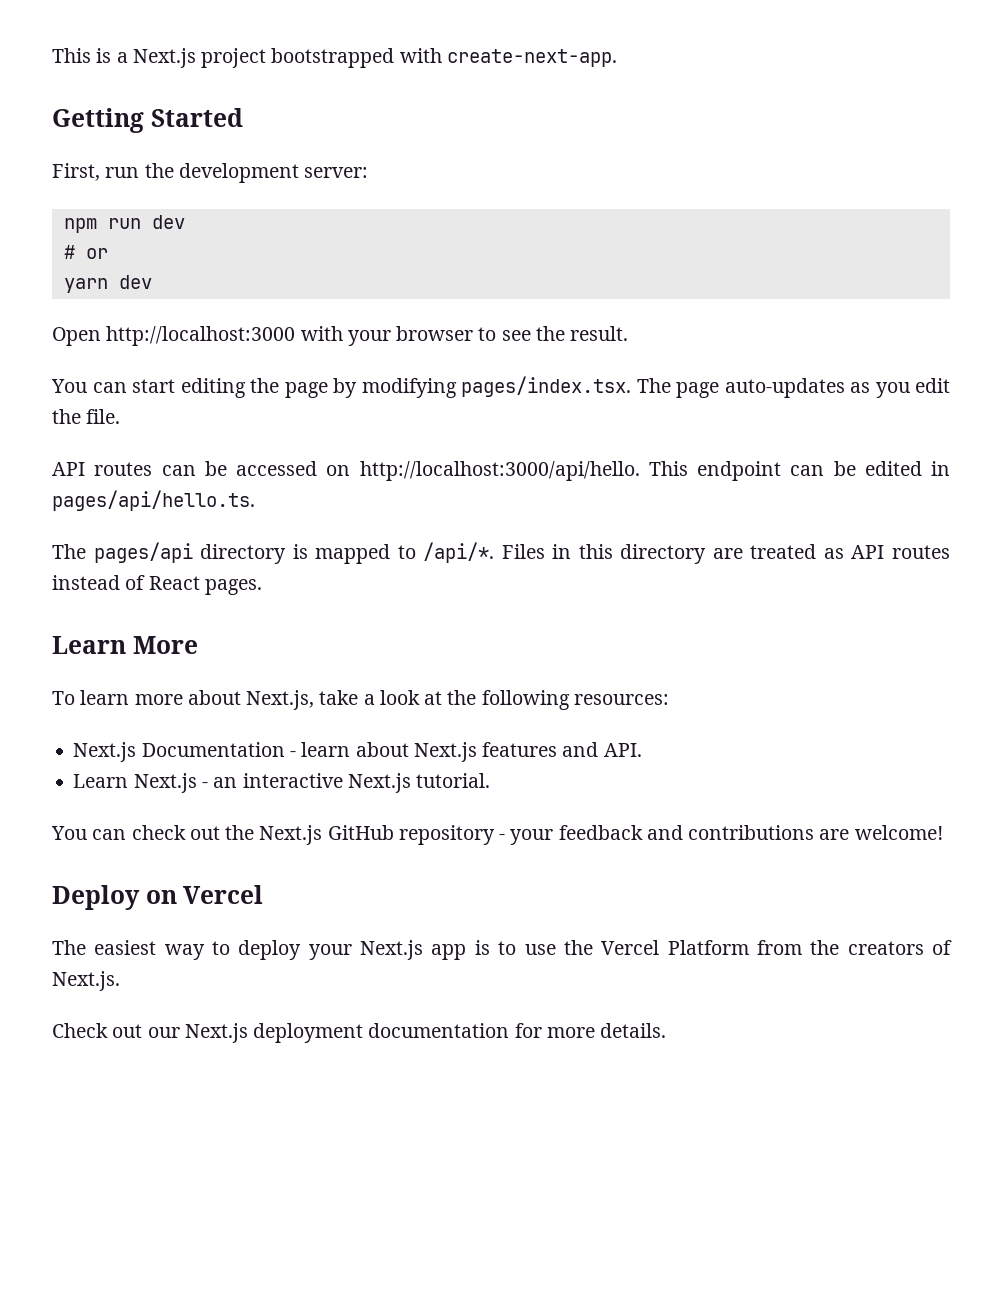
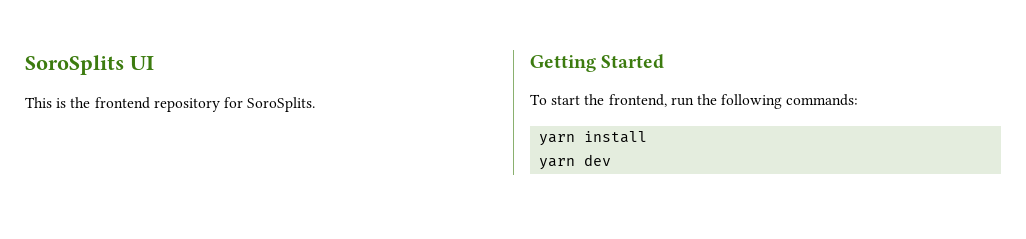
[52,48,617,68] [52,108,243,133] [52,163,369,183] [63,215,185,233] [63,245,108,259] [63,275,152,293] [52,326,629,346] [51,376,950,398] [52,409,121,424] [52,461,950,481] [52,490,255,511] [52,542,950,564] [52,575,262,595] [52,636,198,654] [52,690,669,710] [73,742,642,762] [73,773,491,793] [51,825,943,845] [52,885,264,910] [52,940,953,960] [52,971,120,991] [52,1023,667,1043] This is a Next.js project bootstrapped with create-next-app. // Getting Started // First, run the development server: // npm run dev // # or // yarn dev // Open http://localhost:3000 with your browser to see the result. // You can start editing the page by modifying pages/index.tsx. The page auto-updates as you edit the file. // API routes can be accessed on http://localhost:3000/api/hello. This endpoint can be edited in pages/api/hello.ts. // The pages/api directory is mapped to /api/*. Files in this directory are treated as API routes instead of React pages. // Learn More // To learn more about Next.js, take a look at the following resources: // Next.js Documentation - learn about Next.js features and API. // Learn Next.js - an interactive Next.js tutorial. // You can check out the Next.js GitHub repository - your feedback and contributions are welcome! // Deploy on Vercel // The easiest way to deploy your Next.js app is to use the Vercel Platform from the creators of Next.js. // Check out our Next.js deployment documentation for more details. -> [25,55,154,75] [25,97,316,112] [530,54,665,72] [530,94,859,109] [539,131,648,146] [539,154,612,170] SoroSplits UI // This is the frontend repository for SoroSplits. // Getting Started // To start the frontend, run the following commands: // yarn install // yarn dev

